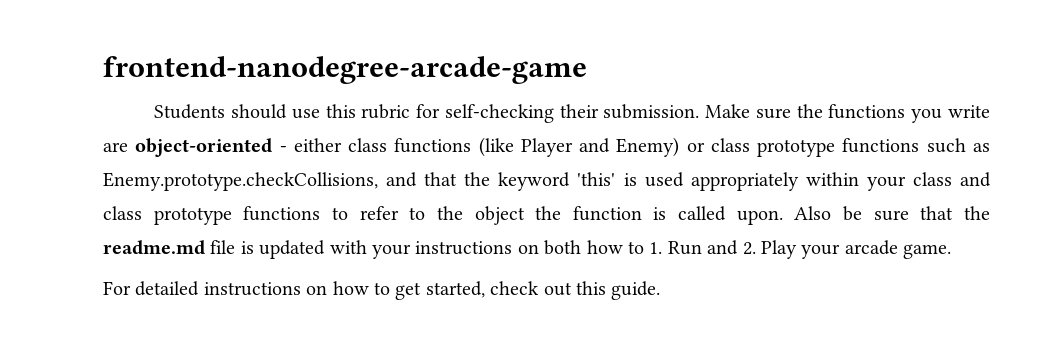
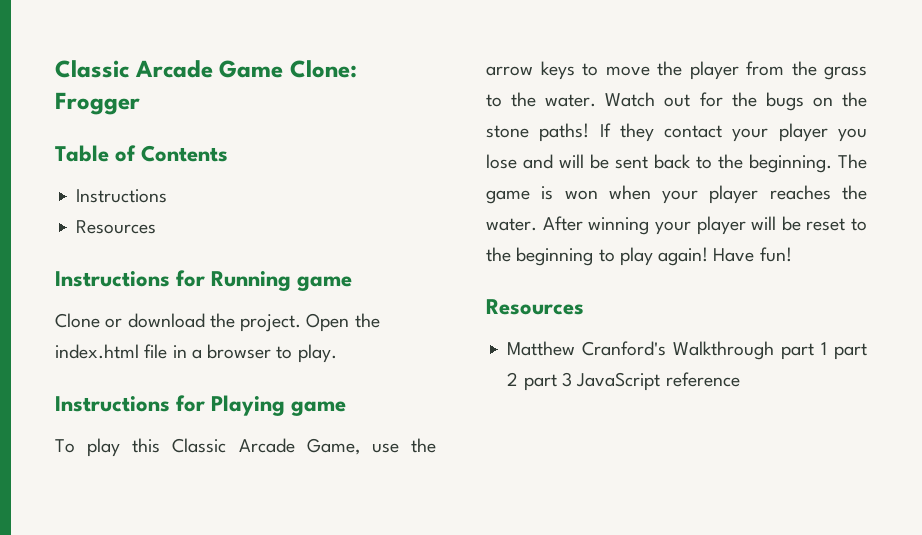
[103,56,587,84] [154,104,990,123] [103,137,990,157] [103,172,992,191] [103,206,990,225] [103,240,952,259] [103,281,661,300] frontend-nanodegree-arcade-game // Students should use this rubric for self-checking their submission. Make sure the functions you write are object-oriented - either class functions (like Player and Enemy) or class prototype functions such as Enemy.prototype.checkCollisions, and that the keyword 'this' is used appropriately within your class and class prototype functions to refer to the object the function is called upon. Also be sure that the readme.md file is updated with your instructions on both how to 1. Run and 2. Play your arcade game. // For detailed instructions on how to get started, check out this guide. -> [55,60,357,78] [55,92,140,115] [55,145,229,162] [76,189,168,203] [76,220,157,234] [55,270,353,291] [55,313,380,332] [55,344,337,363] [55,395,347,416] [55,438,436,457] [486,61,867,80] [486,92,867,111] [486,123,867,142] [486,154,867,173] [486,185,867,204] [486,216,867,235] [486,247,792,266] [486,299,584,315] [507,341,867,360] [507,372,740,391] Classic Arcade Game Clone: Frogger // Table of Contents // Instructions // Resources // Instructions for Running game // Clone or download the project. Open the index.html file in a browser to play. // Instructions for Playing game // To play this Classic Arcade Game, use the arrow keys to move the player from the grass to the water. Watch out for the bugs on the stone paths! If they contact your player you lose and will be sent back to the beginning. The game is won when your player reaches the water. After winning your player will be reset to the beginning to play again! Have fun! // Resources // Matthew Cranford's Walkthrough part 1 part 2 part 3 JavaScript reference

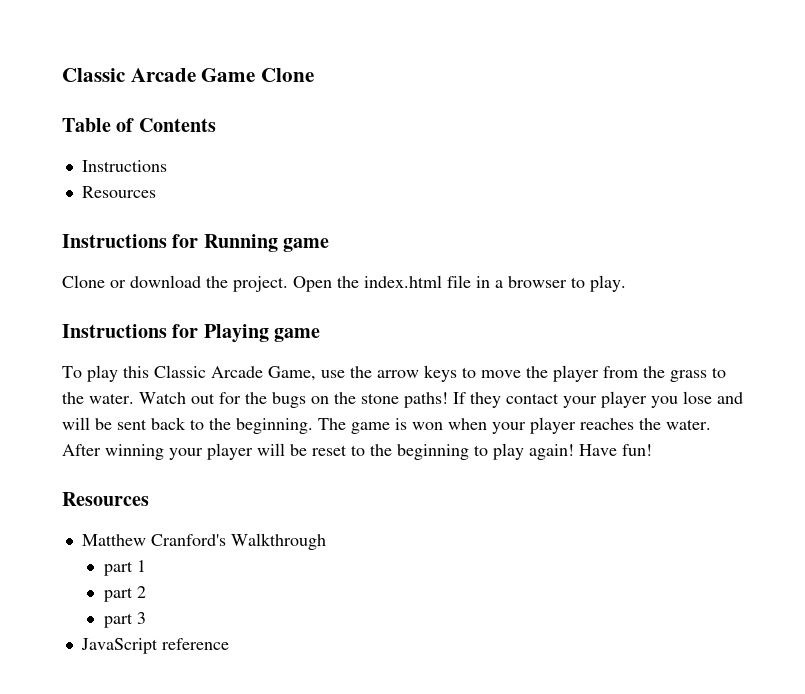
[289,60,357,78] [55,92,140,115] Clone: Frogger -> [261,68,315,82] Clone
(775, 350) none -> (326, 541) //
(828, 348) none -> (146, 566) //
(519, 379) none -> (146, 592) //
(572, 379) none -> (146, 618) //

